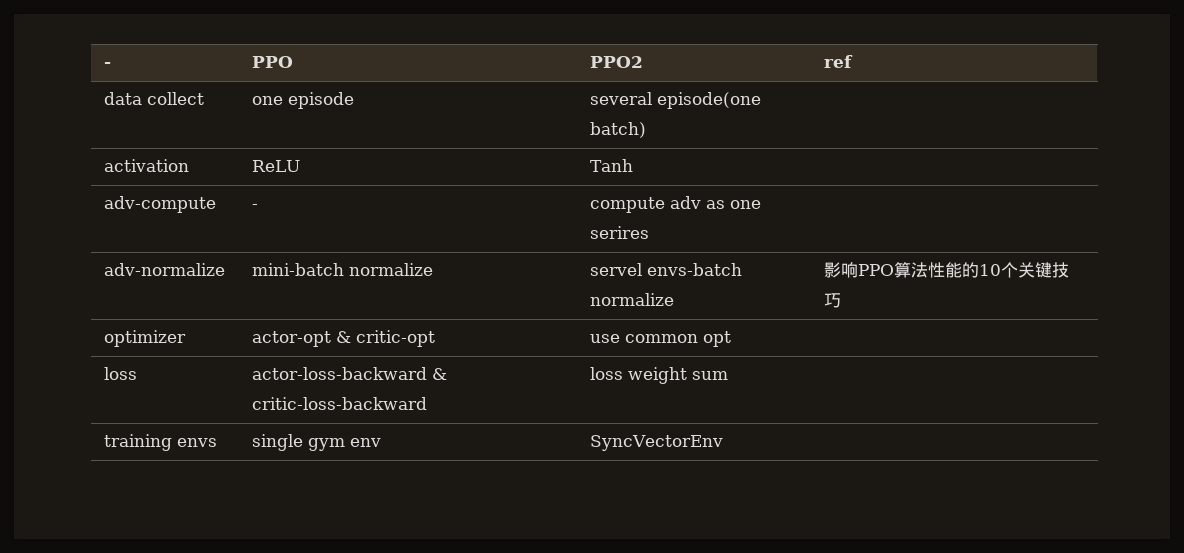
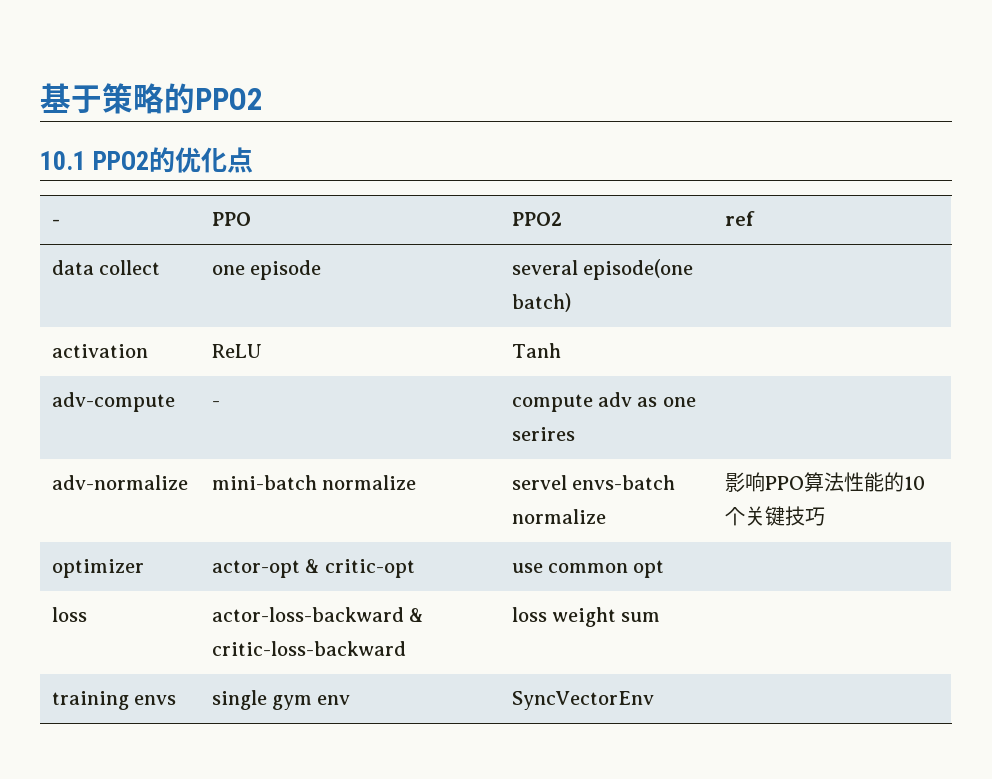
(104, 65) none -> [40,83,262,114] [40,147,254,173] 基于策略的PPO2 // 10.1 PPO2的优化点 //

